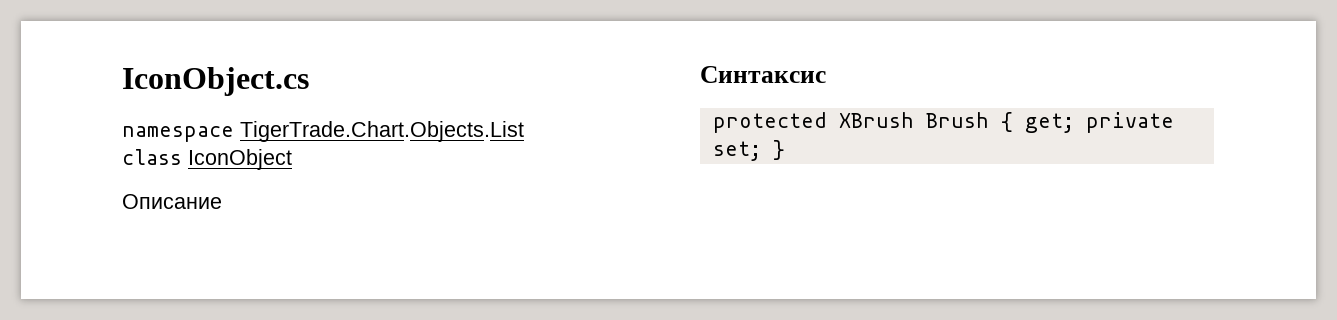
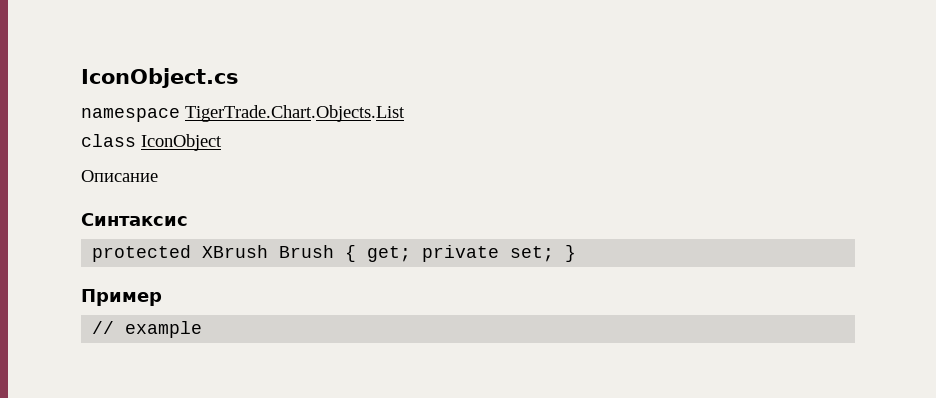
(785, 150) none -> [81,289,162,306] [92,321,203,338] // Пример // // example

